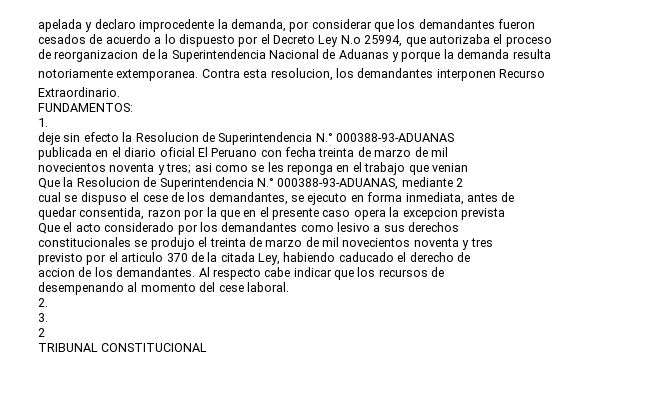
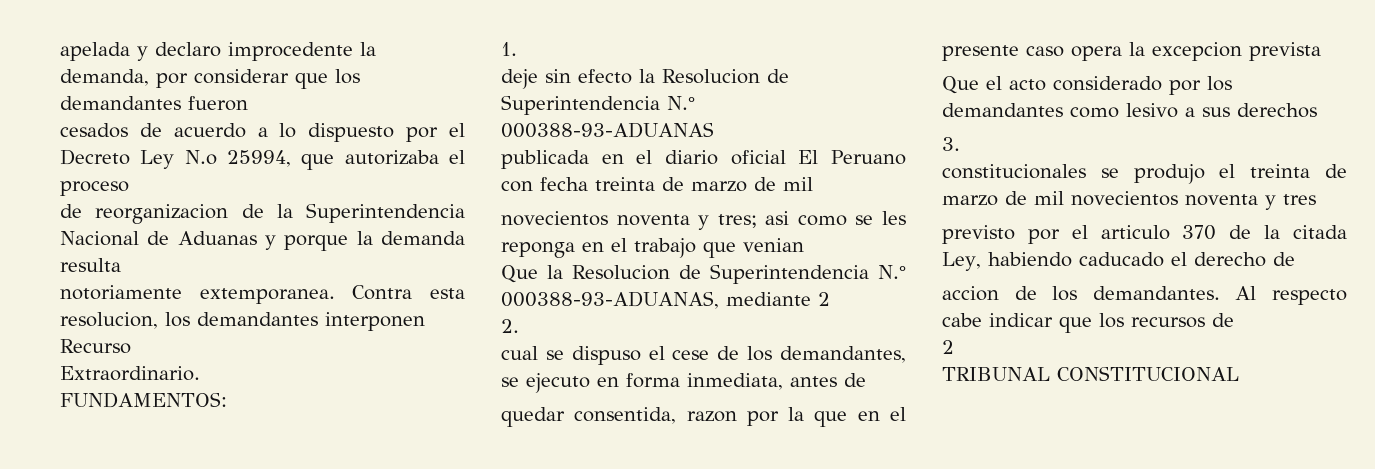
(463, 182) none -> [501,319,519,333] // 2.
(460, 227) none -> [942,137,960,151] // 3.
[38,282,289,295] [38,298,48,307] [38,313,48,322] // desempenando al momento del cese laboral. // 2. // 3. -> (1234, 320) none

